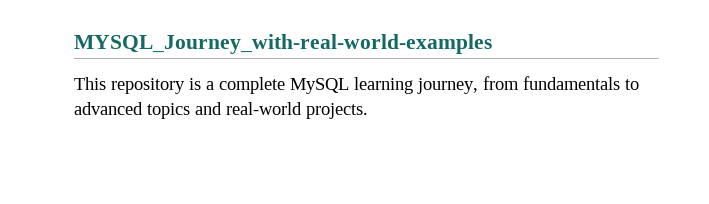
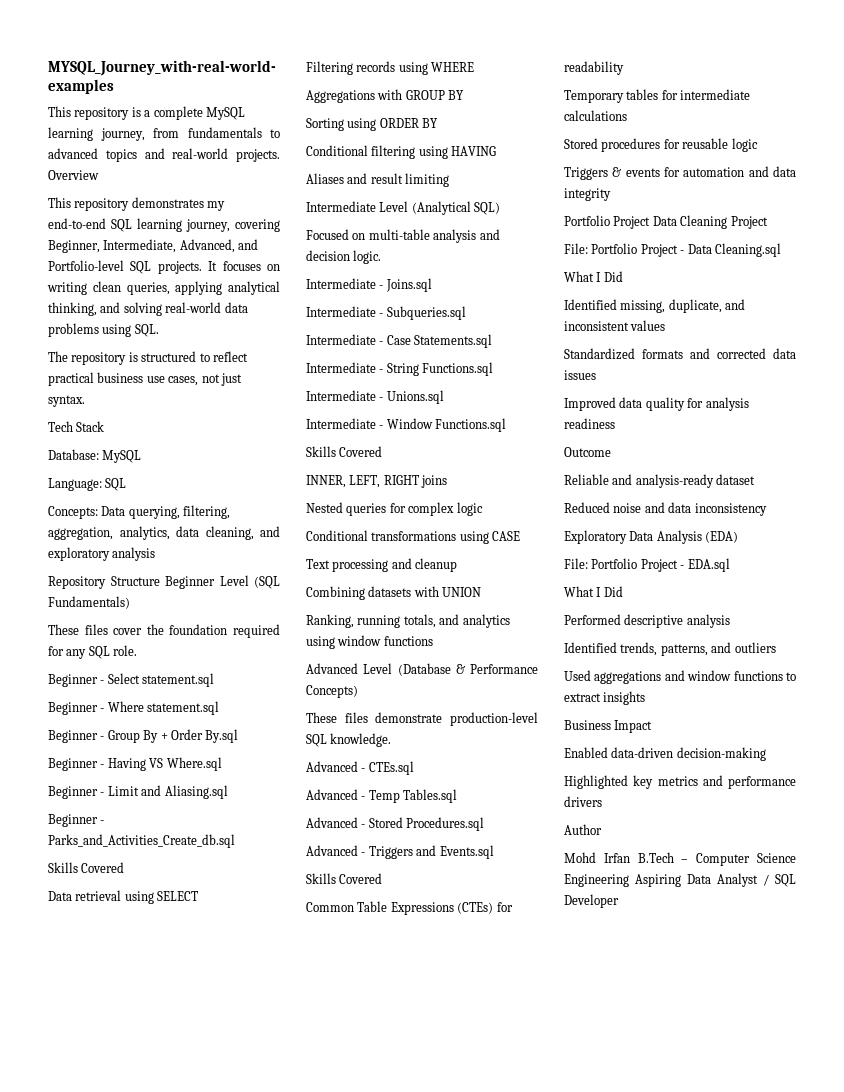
(368, 111) none -> [48,170,99,180] [48,197,226,211] [48,218,280,232] [48,239,259,253] [48,260,280,274] [47,281,280,295] [48,302,248,316] [48,323,159,337] [48,351,248,365] [48,372,242,386] [48,395,85,407] [48,421,105,432] [48,449,142,463] [48,478,127,491] [48,505,231,519] [48,526,280,540] [48,547,156,561] [48,575,280,589] [48,596,130,609] [48,624,280,638] [48,645,138,659] [48,673,215,687] [48,701,220,715] [48,729,239,743] [48,757,222,771] [48,785,228,799] [48,814,105,827] [48,834,235,848] [48,862,125,873] [48,890,199,904] [306,61,475,75] [306,89,465,103] [306,118,439,131] [306,145,497,159] [306,173,450,187] [306,201,501,215] [306,229,500,243] [306,250,382,264] [306,278,432,292] [306,306,466,320] [306,334,493,348] [306,362,494,376] [306,390,444,404] [306,418,507,432] [306,446,383,457] [306,475,448,488] [306,502,483,516] [306,530,521,544] [306,558,458,572] [306,586,482,600] [306,614,510,628] [306,635,433,649] [306,663,538,676] [306,685,358,698] [306,712,538,726] [306,733,392,747] [306,761,414,775] [306,789,458,803] [306,817,485,831] [306,845,494,859] [306,873,383,884] [306,901,513,915] [564,61,624,75] [564,89,751,103] [564,110,627,121] [564,138,758,152] [564,166,796,180] [564,188,611,201] [564,215,768,229] [564,243,781,257] [564,271,623,282] [564,299,746,313] [564,320,666,331] [564,348,796,360] [564,370,596,380] [564,397,749,411] [564,418,615,429] [564,447,611,457] [564,474,756,488] [564,502,767,516] [564,530,739,544] [564,558,730,572] [564,586,623,597] [564,614,730,628] [564,642,776,656] [564,670,796,684] [564,691,646,705] [564,720,653,733] [564,747,766,761] [564,775,796,789] [564,796,602,807] [564,824,602,835] [564,852,796,866] [564,873,796,887] [564,894,619,908] Overview // This repository demonstrates my end-to-end SQL learning journey, covering Beginner, Intermediate, Advanced, and Portfolio-level SQL projects. It focuses on writing clean queries, applying analytical thinking, and solving real-world data problems using SQL. // The repository is structured to reflect practical business use cases, not just syntax. // Tech Stack // Database: MySQL // Language: SQL // Concepts: Data querying, filtering, aggregation, analytics, data cleaning, and exploratory analysis // Repository Structure Beginner Level (SQL Fundamentals) // These files cover the foundation required for any SQL role. // Beginner - Select statement.sql // Beginner - Where statement.sql // Beginner - Group By + Order By.sql // Beginner - Having VS Where.sql // Beginner - Limit and Aliasing.sql // Beginner - Parks_and_Activities_Create_db.sql // Skills Covered // Data retrieval using SELECT // Filtering records using WHERE // Aggregations with GROUP BY // Sorting using ORDER BY // Conditional filtering using HAVING // Aliases and result limiting // Intermediate Level (Analytical SQL) // Focused on multi-table analysis and decision logic. // Intermediate - Joins.sql // Intermediate - Subqueries.sql // Intermediate - Case Statements.sql // Intermediate - String Functions.sql // Intermediate - Unions.sql // Intermediate - Window Functions.sql // Skills Covered // INNER, LEFT, RIGHT joins // Nested queries for complex logic // Conditional transformations using CASE // Text processing and cleanup // Combining datasets with UNION // Ranking, running totals, and analytics using window functions // Advanced Level (Database & Performance Concepts) // These files demonstrate production-level SQL knowledge. // Advanced - CTEs.sql // Advanced - Temp Tables.sql // Advanced - Stored Procedures.sql // Advanced - Triggers and Events.sql // Skills Covered // Common Table Expressions (CTEs) for readability // Temporary tables for intermediate calculations // Stored procedures for reusable logic // Triggers & events for automation and data integrity // Portfolio Project Data Cleaning Project // File: Portfolio Project - Data Cleaning.sql // What I Did // Identified missing, duplicate, and inconsistent values // Standardized formats and corrected data issues // Improved data quality for analysis readiness // Outcome // Reliable and analysis-ready dataset // Reduced noise and data inconsistency // Exploratory Data Analysis (EDA) // File: Portfolio Project - EDA.sql // What I Did // Performed descriptive analysis // Identified trends, patterns, and outliers // Used aggregations and window functions to extract insights // Business Impact // Enabled data-driven decision-making // Highlighted key metrics and performance drivers // Author // Mohd Irfan B.Tech – Computer Science Engineering Aspiring Data Analyst / SQL Developer

